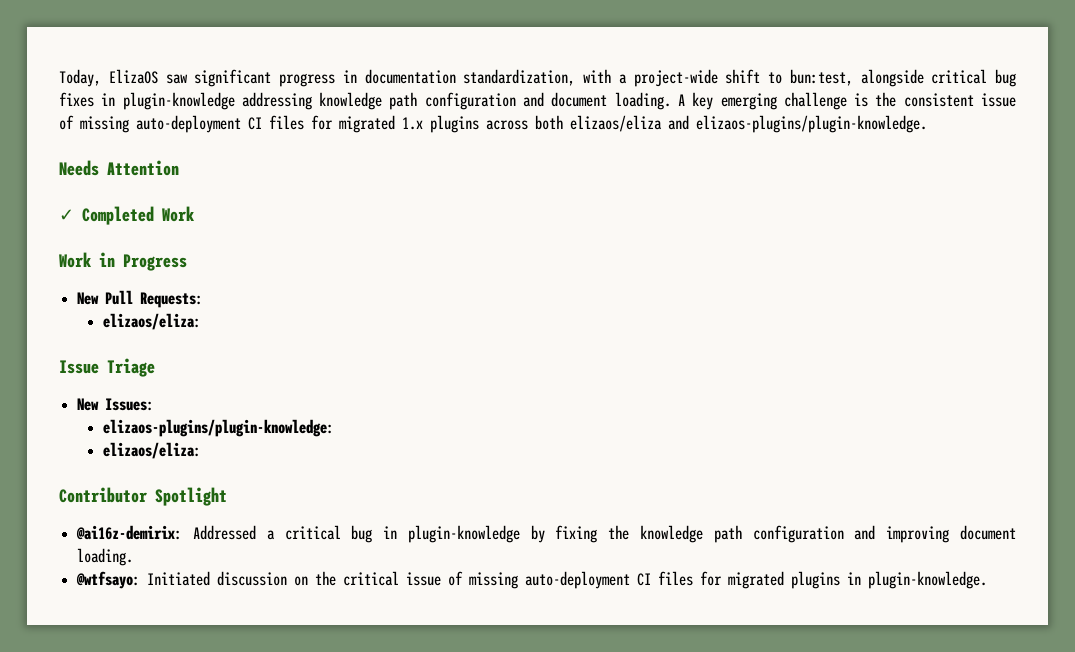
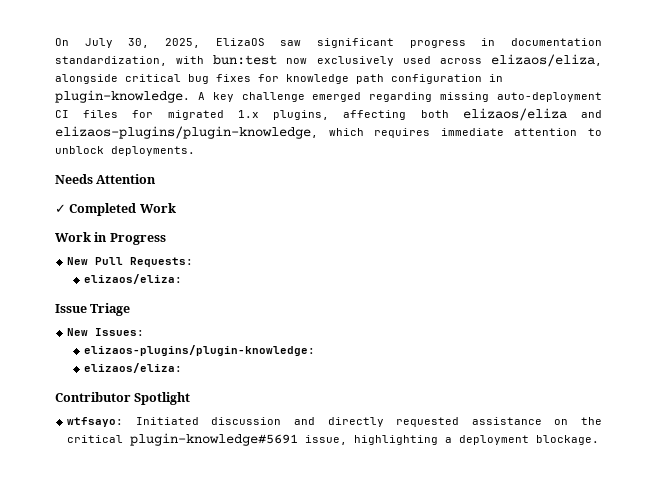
[59,69,101,87] Today, -> [55,38,200,48] On July 30, 2025,
[618,69,1016,87] [59,92,1016,110] [59,115,74,130] a project-wide shift to bun:test, alongside critical bug fixes in plugin-knowledge addressing knowledge path configuration and document loading. A key emerging challenge is the consistent issue of -> [213,54,602,67] [55,74,503,84] [55,90,433,103] bun:test now exclusively used across elizaos/eliza, alongside critical bug fixes for knowledge path configuration in plugin-knowledge. A key challenge emerged regarding
[430,115,528,133] plugins across -> [273,110,407,120] plugins, affecting
[696,115,927,133] elizaos-plugins/plugin-knowledge. -> [55,126,603,139] [55,146,195,156] elizaos-plugins/plugin-knowledge, which requires immediate attention to unblock deployments.
[76,525,1016,543] [77,548,134,566] [76,571,988,589] @ai16z-demirix: Addressed a critical bug in plugin-knowledge by fixing the knowledge path configuration and improving document loading. // @wtfsayo: Initiated discussion on the critical issue of missing auto-deployment CI files for migrated plugins in plugin-knowledge. -> [67,417,602,427] [67,433,600,446] wtfsayo: Initiated discussion and directly requested assistance on the critical plugin-knowledge#5691 issue, highlighting a deployment blockage.

